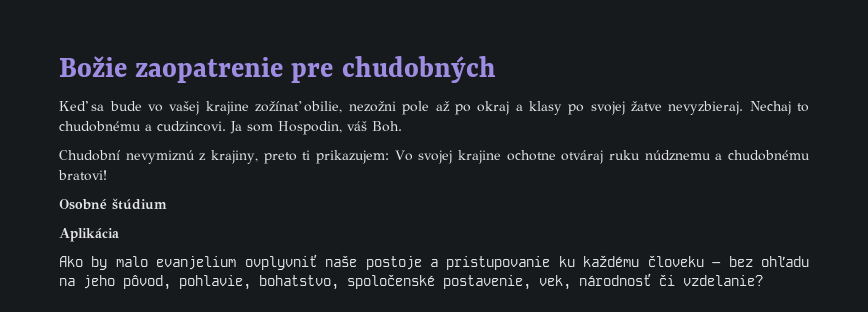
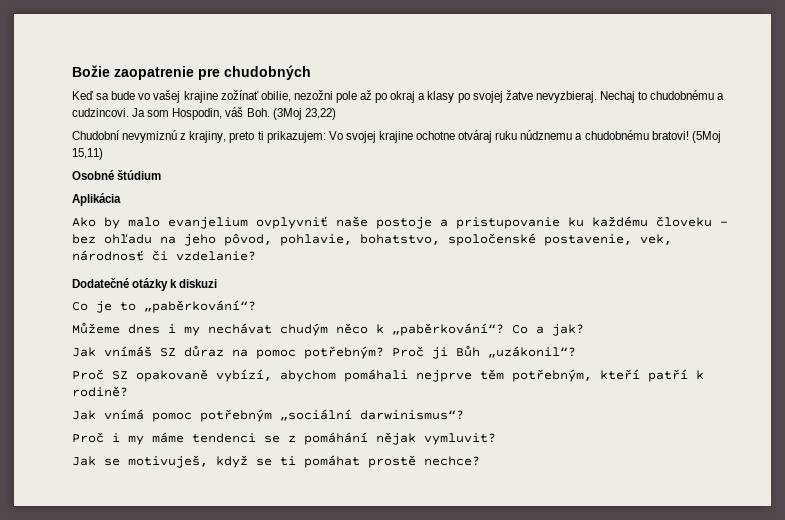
(402, 126) none -> [272,108,336,120] (3Moj 23,22)
(107, 175) none -> [691,131,721,143] [72,148,103,160] (5Moj 15,11)
(763, 280) none -> [72,278,218,291] [72,300,256,313] [72,322,584,336] [72,345,576,359] [72,369,704,382] [72,386,128,397] [72,409,464,422] [72,432,496,445] [72,455,480,468] // Dodatečné otázky k diskuzi // Co je to „paběrkování“? // Můžeme dnes i my nechávat chudým něco k „paběrkování“? Co a jak? // Jak vnímáš SZ důraz na pomoc potřebným? Proč ji Bůh „uzákonil“? // Proč SZ opakovaně vybízí, abychom pomáhali nejprve těm potřebným, kteří patří k rodině? // Jak vnímá pomoc potřebným „sociální darwinismus“? // Proč i my máme tendenci se z pomáhání nějak vymluvit? // Jak se motivuješ, když se ti pomáhat prostě nechce?

